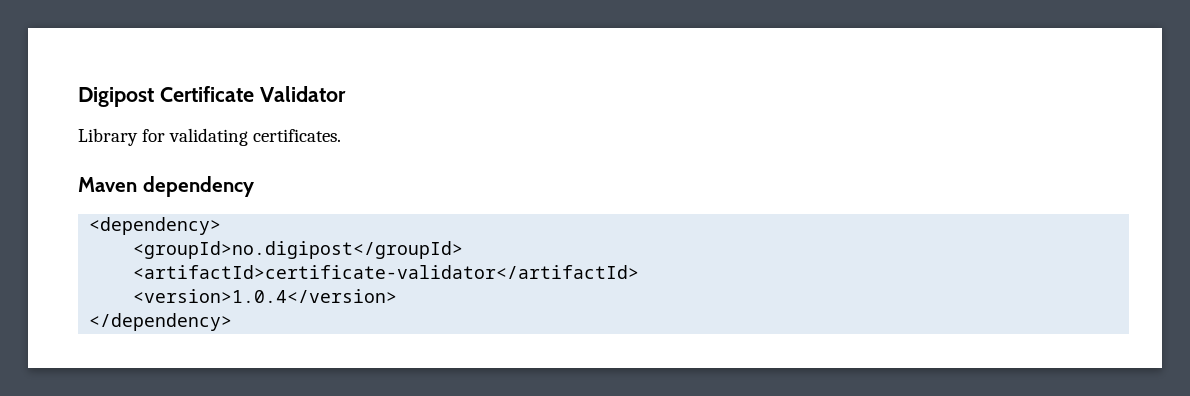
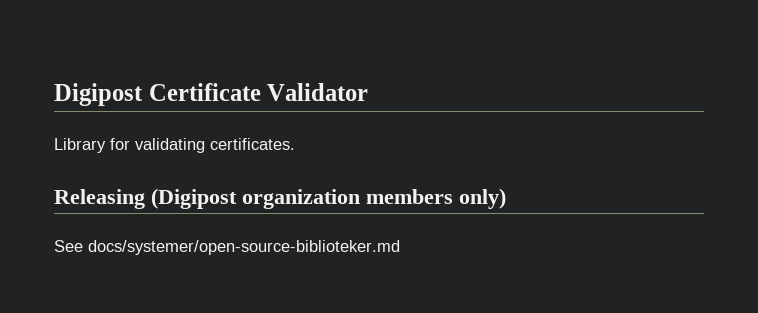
[78,176,254,197] [89,217,222,235] [133,241,464,259] [133,265,640,279] [133,289,398,303] [89,313,233,331] Maven dependency // <dependency> // <groupId>no.digipost</groupId> // <artifactId>certificate-validator</artifactId> // <version>1.0.4</version> // </dependency> -> [54,188,506,209] [54,240,400,255] Releasing (Digipost organization members only) // See docs/systemer/open-source-biblioteker.md

